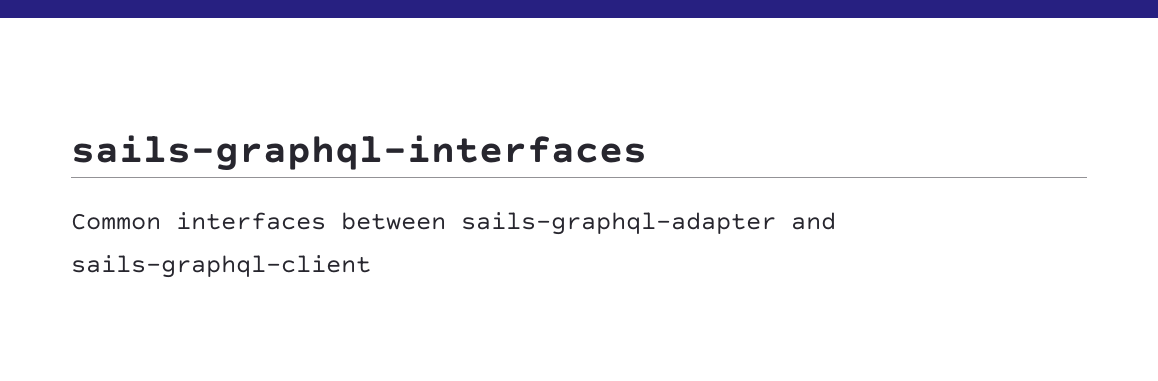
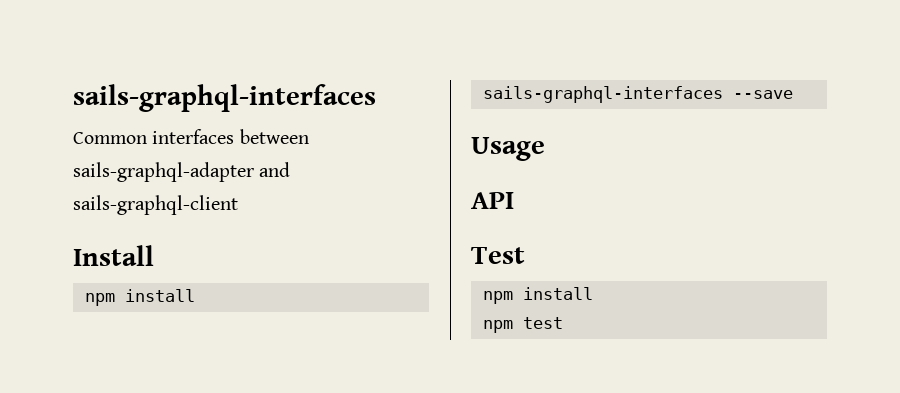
(371, 266) none -> [73,245,154,266] [84,289,195,306] [482,86,793,103] [471,137,545,161] [471,192,514,209] [471,247,525,264] [482,287,593,304] [482,317,563,333] // Install // npm install sails-graphql-interfaces --save // Usage // API // Test // npm install // npm test

